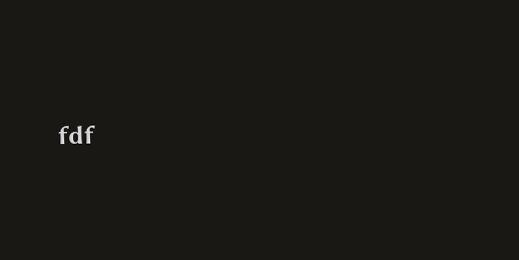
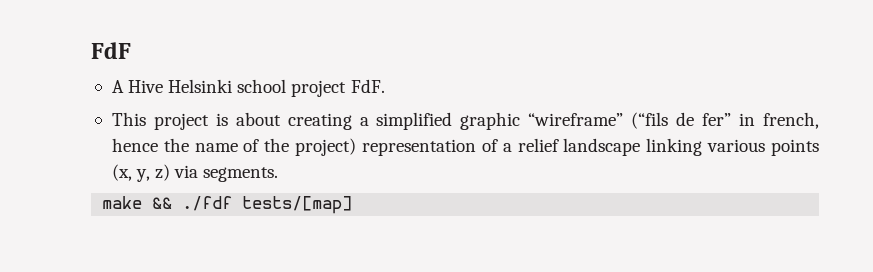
[57,125,97,145] fdf -> [91,42,131,59] [111,79,385,97] [111,112,819,130] [111,138,819,156] [111,164,279,182] [102,196,353,214] FdF // A Hive Helsinki school project FdF. // This project is about creating a simplified graphic “wireframe” (“fils de fer” in french, hence the name of the project) representation of a relief landscape linking various points (x, y, z) via segments. // make && ./fdf tests/[map]

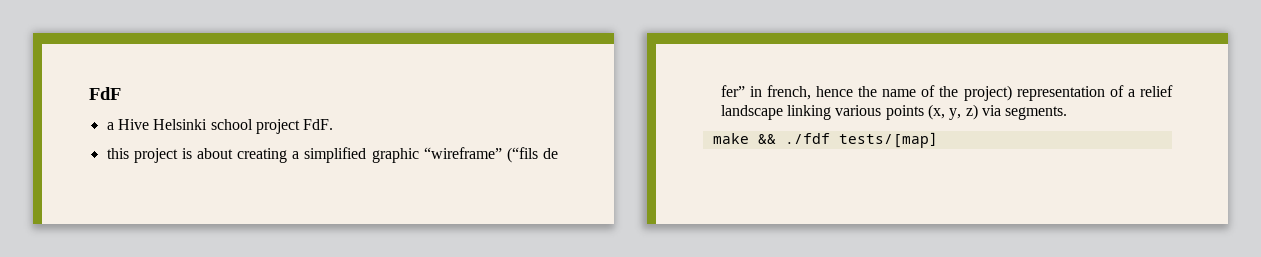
[111,80,124,93] A -> [106,122,114,130] a
[111,112,146,126] This -> [106,148,129,159] this

